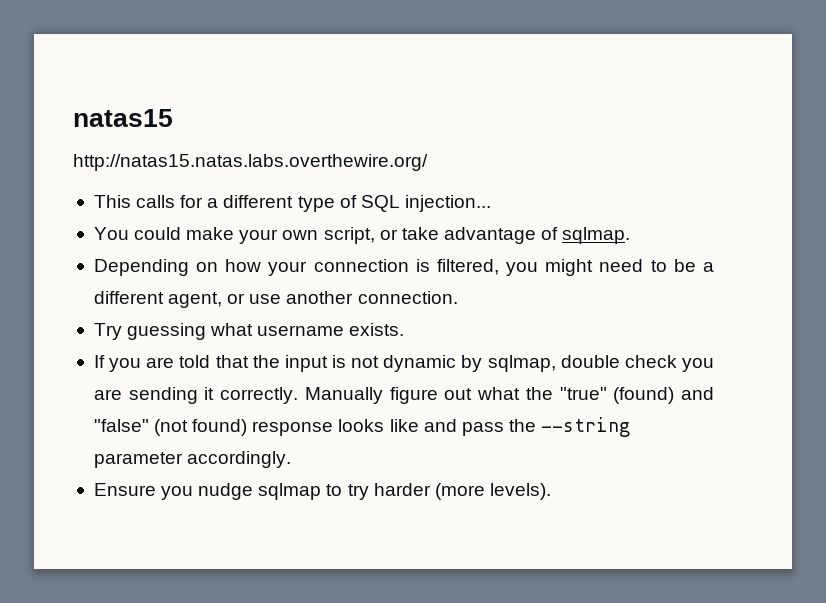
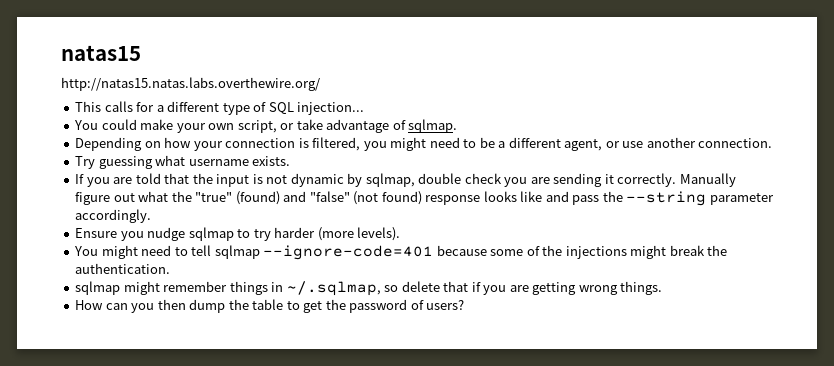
(551, 491) none -> [74,245,728,260] [75,263,171,274] [75,281,663,296] [75,299,465,313] // You might need to tell sqlmap --ignore-code=401 because some of the injections might break the authentication. // sqlmap might remember things in ~/.sqlmap, so delete that if you are getting wrong things. // How can you then dump the table to get the password of users?

